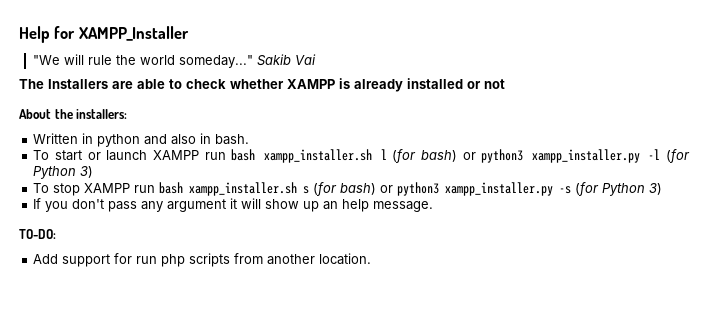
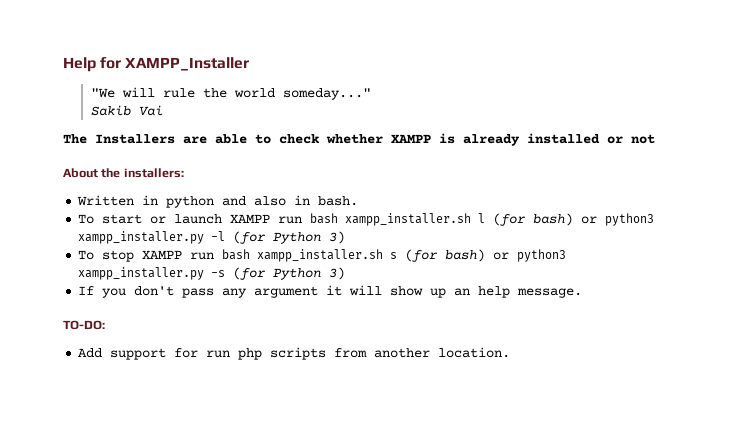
(254, 61) none -> (371, 94) //

